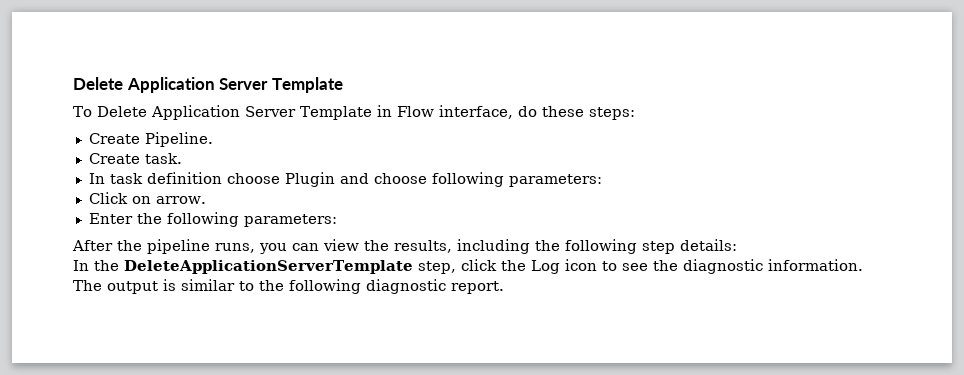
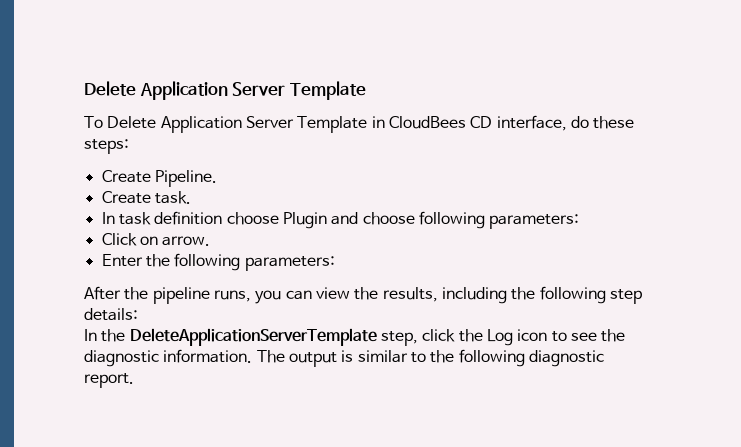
[396,106,434,117] Flow -> [388,116,493,129] CloudBees CD

